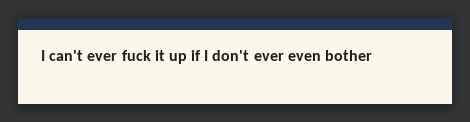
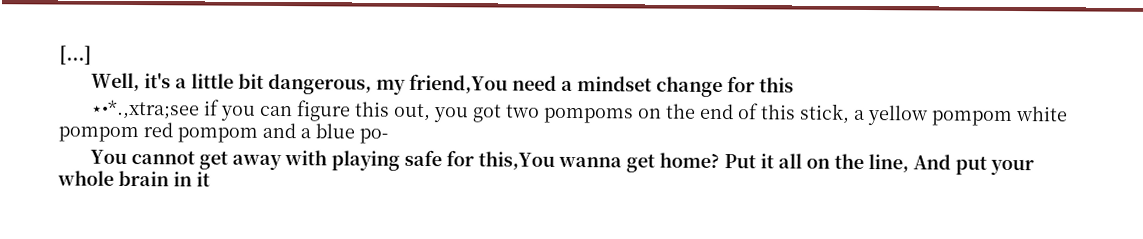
[41,50,373,64] I can't ever fuck it up if I don't ever even bother -> [59,45,92,65] [91,72,795,98] [90,99,1069,127] [58,122,388,144] [90,149,1035,176] [57,170,210,187] [...] // Wеll, it's a little bit dangerous, my friend,You need a mindsеt change for this // ⋆•*.,xtra;see if you can figure this out, you got two pompoms on the end of this stick, a yellow pompom white pompom red pompom and a blue po- // You cannot get away with playing safe for this,You wanna get home? Put it all on the line, And put your whole brain in it

